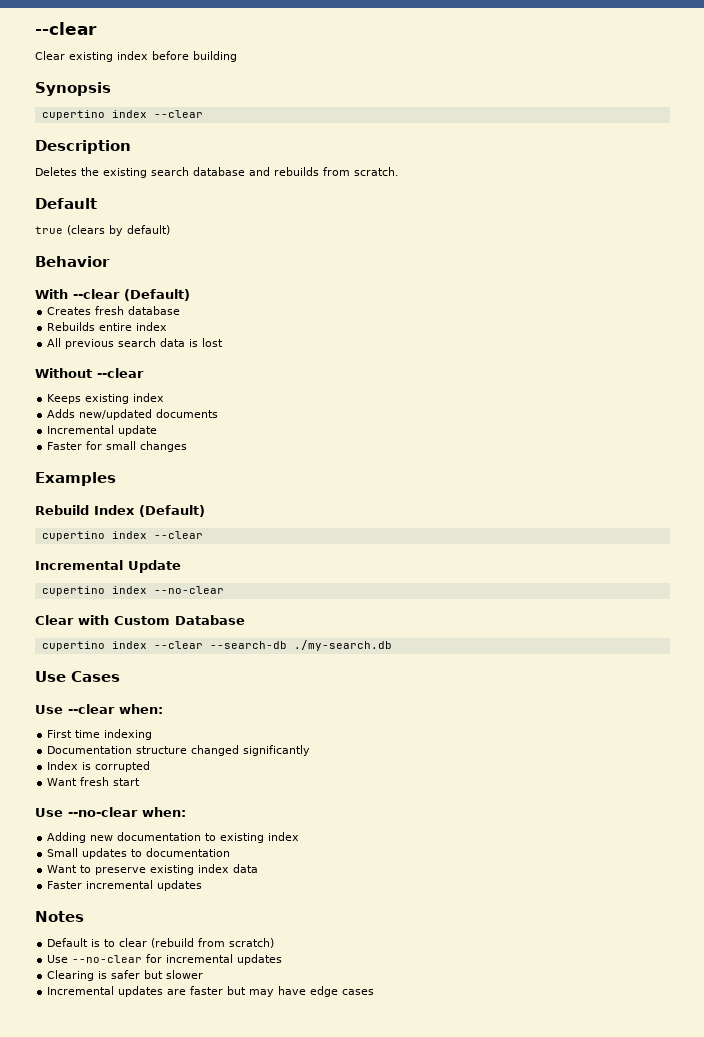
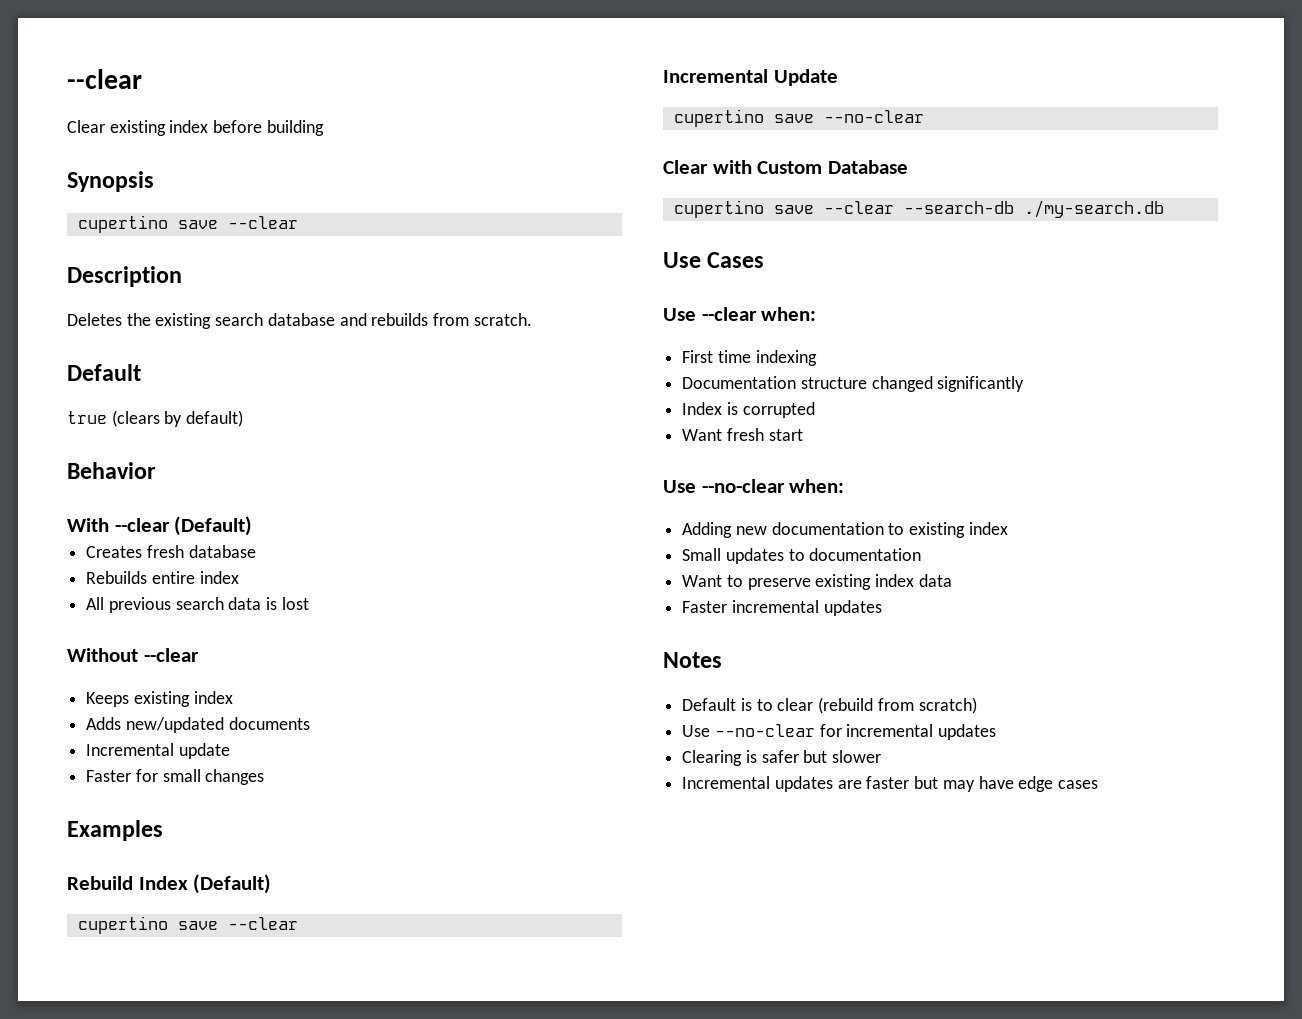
[111,110,147,118] index -> [177,220,218,229] save
[111,531,147,539] index -> [177,921,218,930] save
[111,586,147,594] index -> [773,114,814,123] save
[111,641,147,649] index -> [773,205,814,214] save

